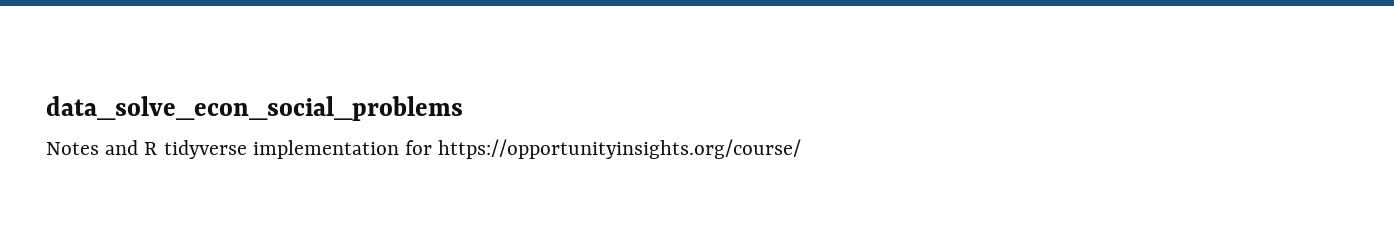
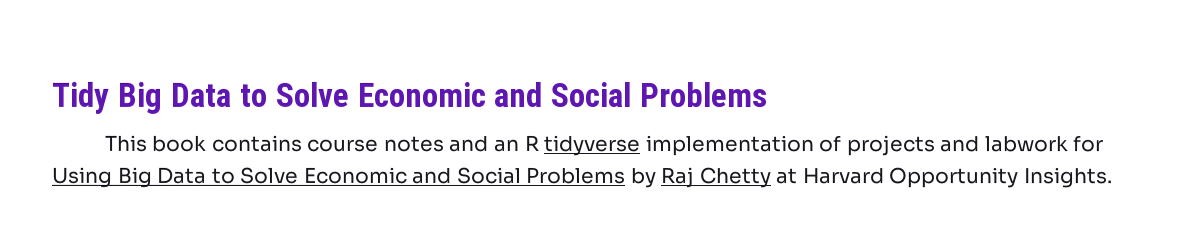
[46,96,463,121] [46,139,802,159] data_solve_econ_social_problems // Notes and R tidyverse implementation for https://opportunityinsights.org/course/ -> [52,81,769,114] [103,134,1104,157] [51,166,1113,189] Tidy Big Data to Solve Economic and Social Problems // This book contains course notes and an R tidyverse implementation of projects and labwork for Using Big Data to Solve Economic and Social Problems by Raj Chetty at Harvard Opportunity Insights.

